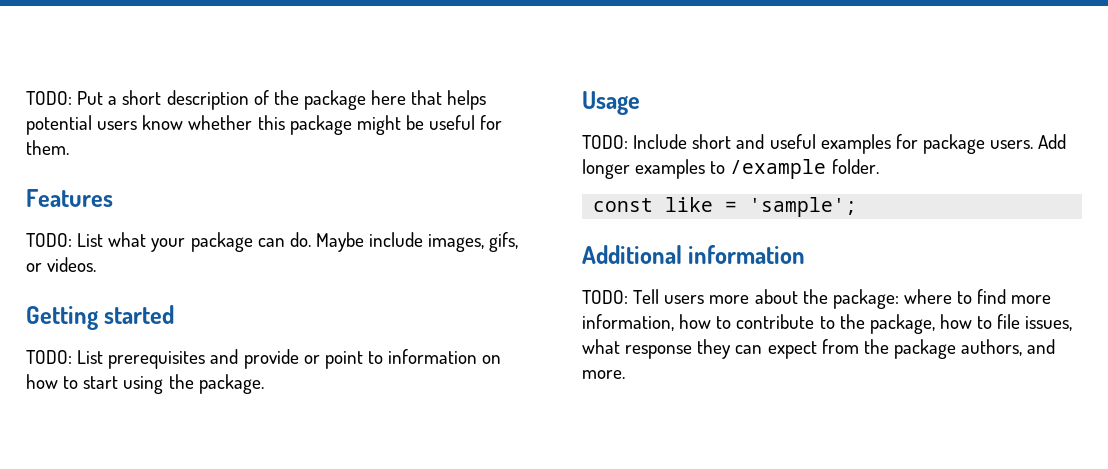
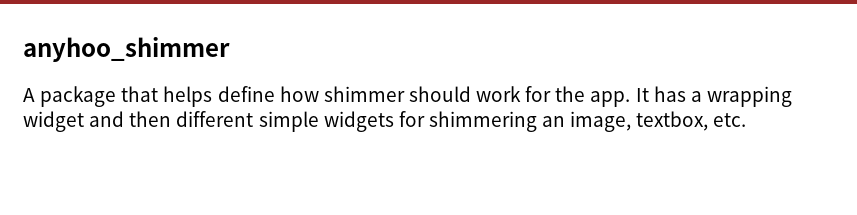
[26,90,487,110] [26,115,503,135] [26,140,69,155] [26,189,113,207] [26,232,519,252] [26,257,97,272] [26,305,175,330] [26,349,502,369] [26,374,264,394] [582,91,640,115] [582,134,1067,154] [582,159,879,179] [593,197,858,217] [582,245,806,264] [582,289,1052,309] [582,314,1073,334] [582,339,1056,359] [582,370,625,379] TODO: Put a short description of the package here that helps potential users know whether this package might be useful for them. // Features // TODO: List what your package can do. Maybe include images, gifs, or videos. // Getting started // TODO: List prerequisites and provide or point to information on how to start using the package. // Usage // TODO: Include short and useful examples for package users. Add longer examples to /example folder. // const like = 'sample'; // Additional information // TODO: Tell users more about the package: where to find more information, how to contribute to the package, how to file issues, what response they can expect from the package authors, and more. -> [23,37,230,62] [23,86,792,107] [23,111,747,132] anyhoo_shimmer // A package that helps define how shimmer should work for the app. It has a wrapping widget and then different simple widgets for shimmering an image, textbox, etc.

